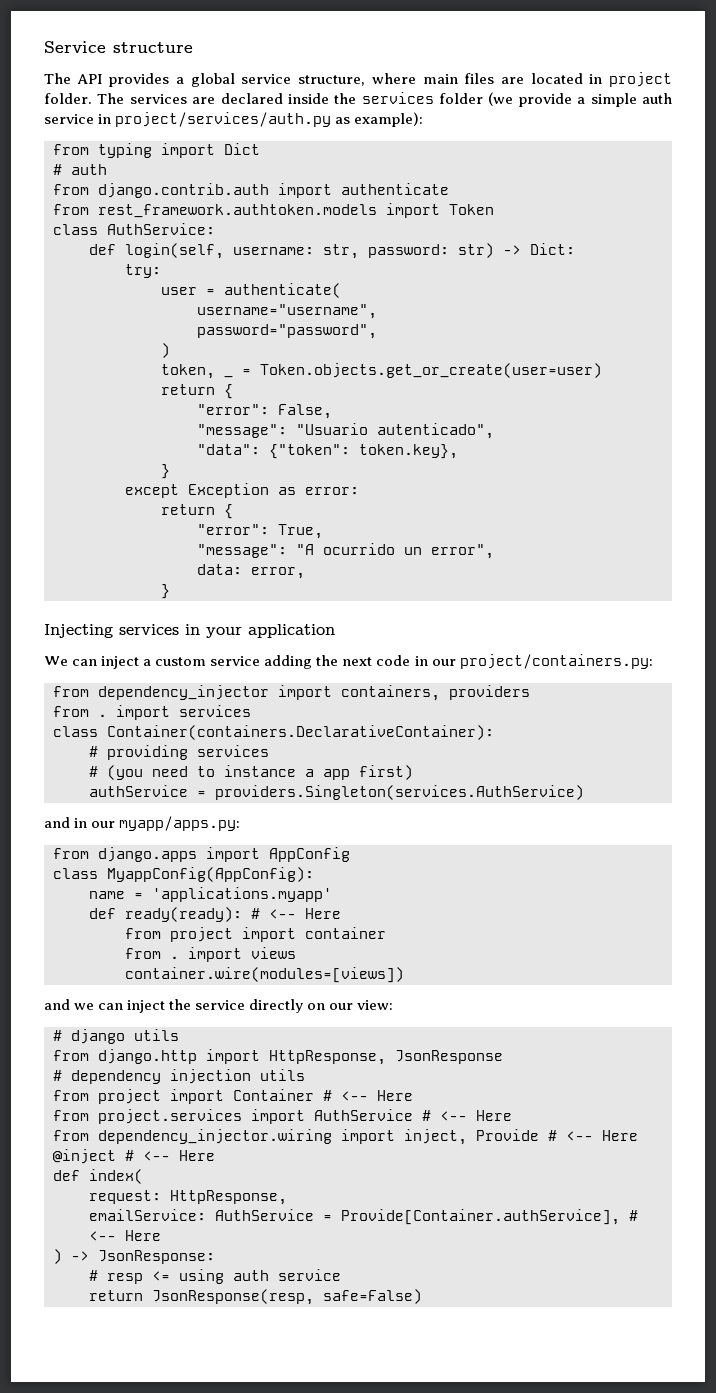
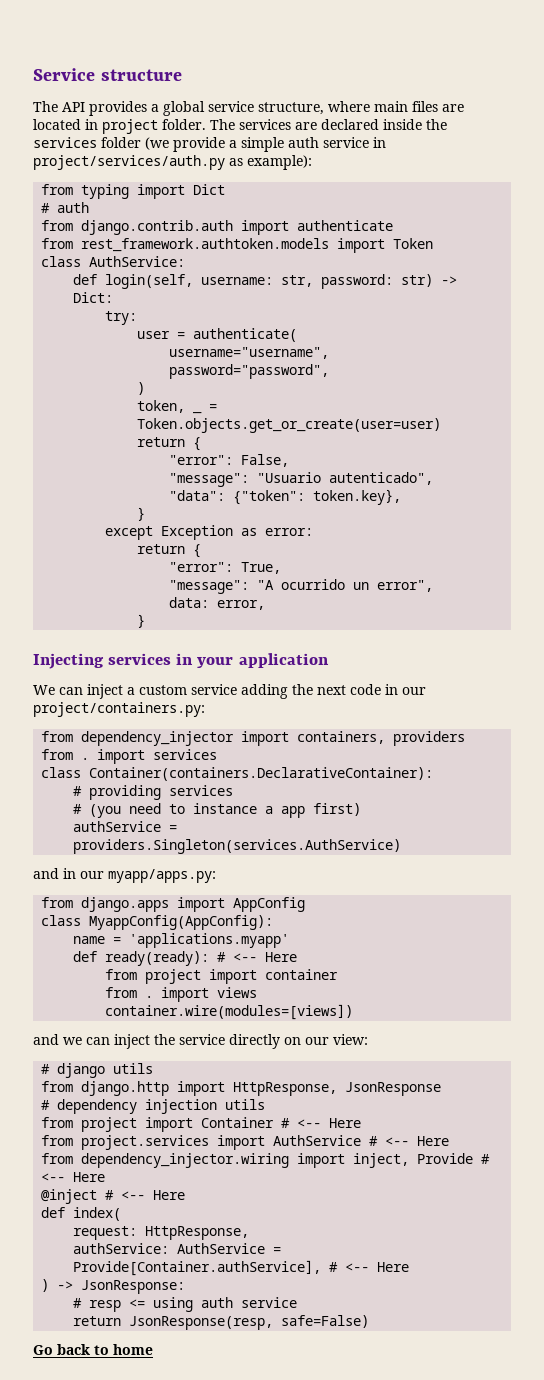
[89,1209,206,1221] emailService: -> [73,1243,170,1254] authService:
(422, 1296) none -> [33,1344,153,1355] // Go back to home

